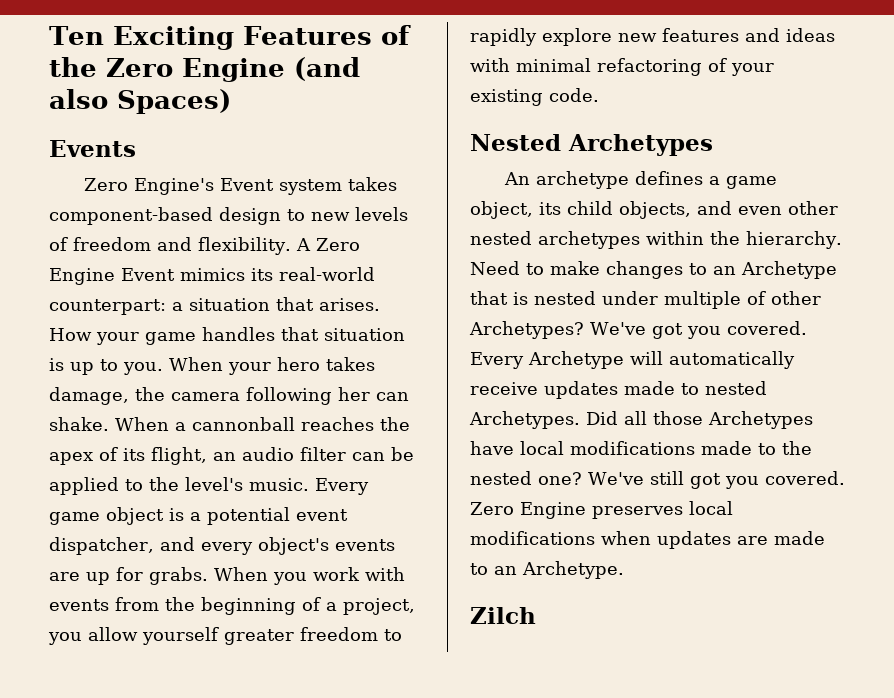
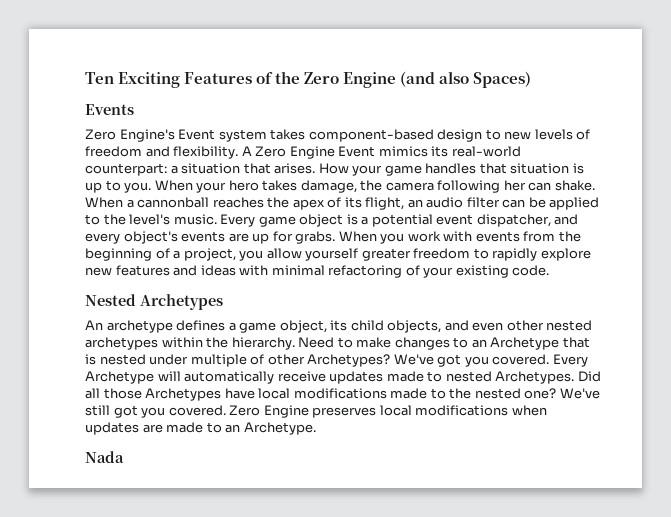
[470,607,536,624] Zilch -> [85,451,124,463] Nada

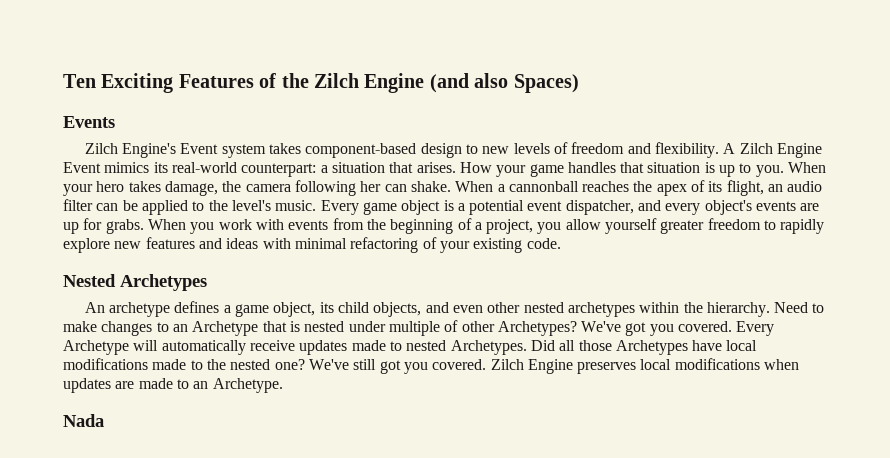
[304,72,340,84] Zero -> [314,73,359,88] Zilch
[85,129,116,140] Zero -> [84,143,118,154] Zilch
[255,146,287,157] Zero -> [739,143,773,154] Zilch
[229,405,261,416] Zero -> [490,359,524,370] Zilch

